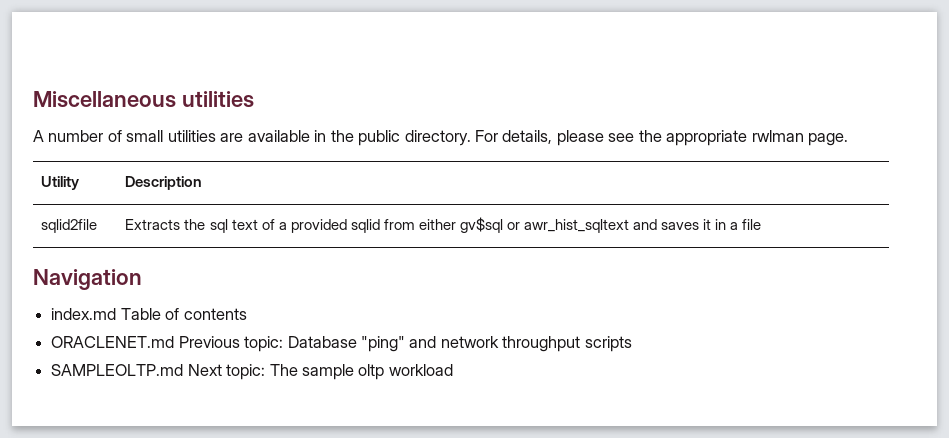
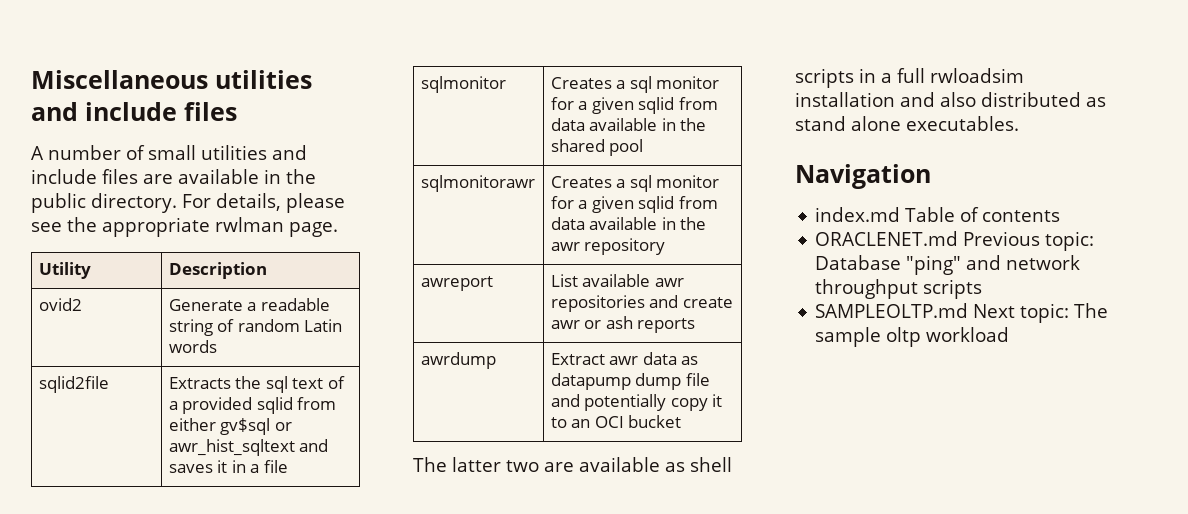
(254, 99) none -> [31,102,237,121] and include files
(216, 136) none -> [272,145,307,160] [31,169,138,184] and include files
(203, 183) none -> [38,298,82,311] [168,298,330,311] [168,319,343,336] [168,340,217,353] // ovid2 | Generate a readable string of random Latin words
(762, 224) none -> [420,76,506,93] [550,76,720,93] [550,97,718,114] [550,118,707,131] [550,139,644,156] [420,175,535,192] [550,175,720,192] [550,196,718,213] [550,217,707,230] [550,238,666,255] [420,276,493,291] [550,274,684,287] [550,295,733,312] [550,316,696,333] [420,352,496,369] [550,352,699,365] [550,373,710,390] [550,394,723,411] [550,415,682,428] [413,457,732,472] [795,68,1024,88] [795,92,1106,107] [795,116,1019,131] // sqlmonitor | Creates a sql monitor for a given sqlid from data available in the shared pool // sqlmonitorawr | Creates a sql monitor for a given sqlid from data available in the awr repository // awreport | List available awr repositories and create awr or ash reports // awrdump | Extract awr data as datapump dump file and potentially copy it to an OCI bucket // The latter two are available as shell scripts in a full rwloadsim installation and also distributed as stand alone executables.

